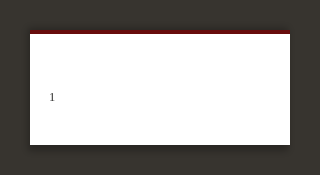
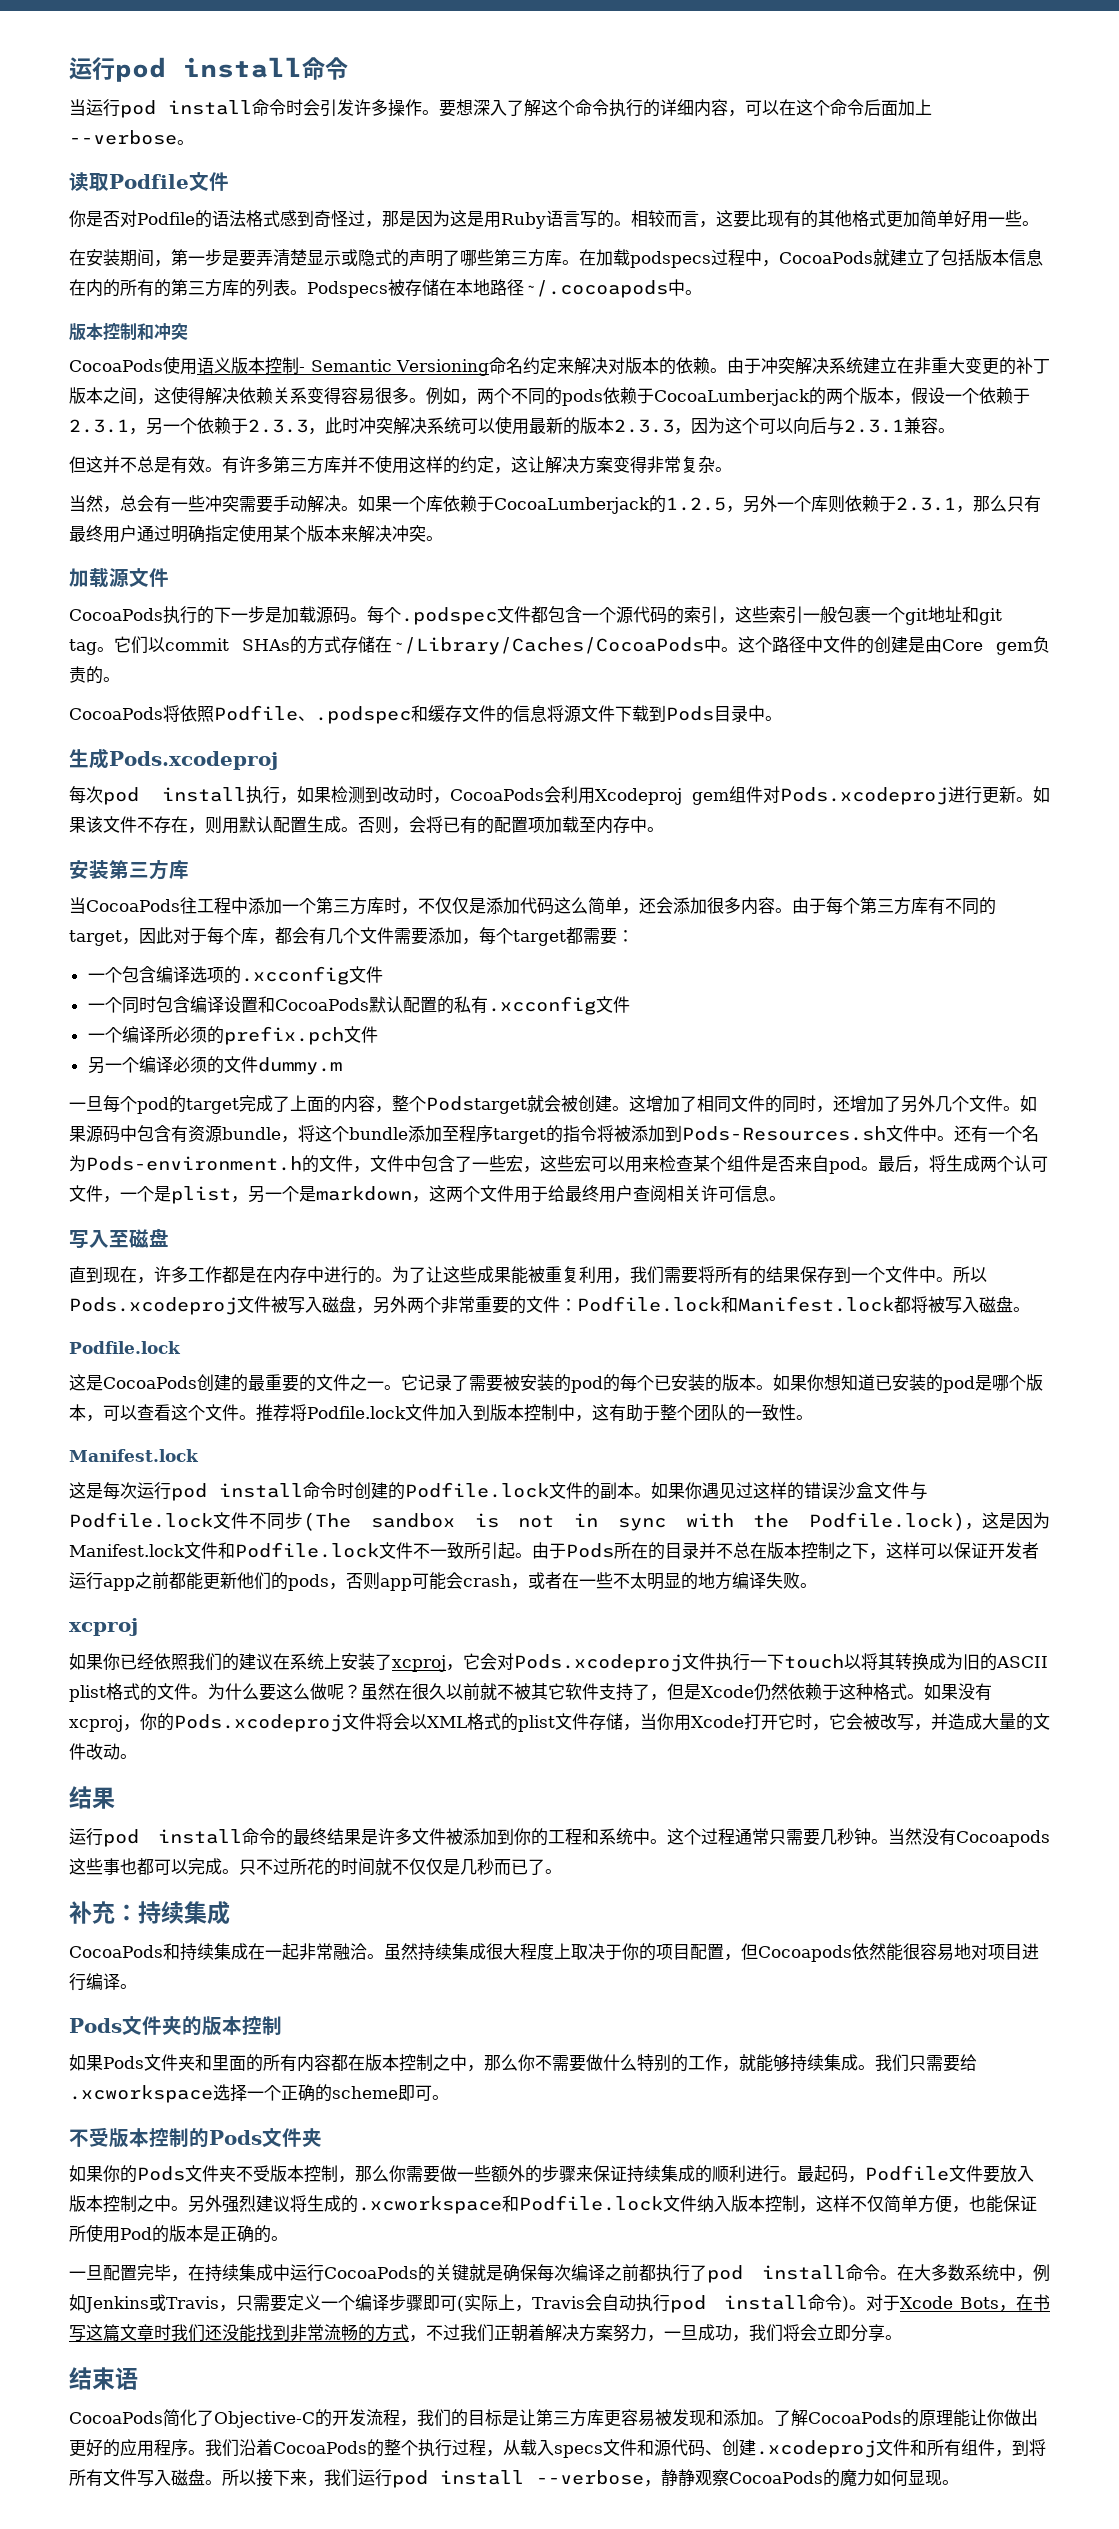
[49,93,55,101] 1 -> [69,57,348,82] [69,99,932,118] [69,130,194,145] [69,172,229,192] [69,210,1039,229] [69,249,1043,268] [69,279,702,298] [69,322,188,341] [69,356,1050,376] [69,386,1030,406] [69,416,955,435] [69,455,732,474] [69,495,1041,514] [69,524,443,543] [69,568,169,588] [69,606,1002,625] [69,636,1050,655] [69,666,120,684] [69,705,782,724] [69,748,278,770] [69,786,1050,805] [69,816,664,834] [69,859,189,880] [69,897,996,915] [69,927,634,946] [87,966,383,985] [87,996,630,1015] [87,1026,378,1045] [87,1056,342,1075] [69,1095,1037,1114] [69,1125,1039,1144] [69,1155,1048,1174] [69,1185,786,1204] [69,1228,169,1249] [69,1266,987,1284] [69,1296,1030,1315] [69,1341,181,1354] [69,1374,1043,1393] [69,1404,813,1422] [69,1449,199,1462] [69,1482,928,1501] [69,1512,1050,1531] [69,1542,1039,1560] [69,1572,817,1591] [69,1618,138,1636] [69,1653,1048,1672] [69,1683,992,1702] [69,1713,1050,1732] [69,1743,137,1760] [69,1786,115,1809] [69,1828,1050,1847] [69,1858,562,1876] [69,1901,230,1925] [69,1943,1039,1962] [69,1973,137,1991] [69,2016,282,2036] [69,2054,977,2072] [69,2084,449,2103] [69,2127,322,2148] [69,2165,1034,2183] [69,2195,1037,2214] [69,2224,288,2243] [69,2264,1050,2283] [69,2294,1050,2313] [69,2324,902,2342] [69,2367,138,2390] [69,2409,1038,2428] [69,2439,1046,2458] [69,2469,959,2488] 运行pod install命令 // 当运行pod install命令时会引发许多操作。要想深入了解这个命令执行的详细内容，可以在这个命令后面加上--verbose。 // 读取Podfile文件 // 你是否对Podfile的语法格式感到奇怪过，那是因为这是用Ruby语言写的。相较而言，这要比现有的其他格式更加简单好用一些。 // 在安装期间，第一步是要弄清楚显示或隐式的声明了哪些第三方库。在加载podspecs过程中，CocoaPods就建立了包括版本信息在内的所有的第三方库的列表。Podspecs被存储在本地路径~/.cocoapods中。 // 版本控制和冲突 // CocoaPods使用语义版本控制- Semantic Versioning命名约定来解决对版本的依赖。由于冲突解决系统建立在非重大变更的补丁版本之间，这使得解决依赖关系变得容易很多。例如，两个不同的pods依赖于CocoaLumberjack的两个版本，假设一个依赖于2.3.1，另一个依赖于2.3.3，此时冲突解决系统可以使用最新的版本2.3.3，因为这个可以向后与2.3.1兼容。 // 但这并不总是有效。有许多第三方库并不使用这样的约定，这让解决方案变得非常复杂。 // 当然，总会有一些冲突需要手动解决。如果一个库依赖于CocoaLumberjack的1.2.5，另外一个库则依赖于2.3.1，那么只有最终用户通过明确指定使用某个版本来解决冲突。 // 加载源文件 // CocoaPods执行的下一步是加载源码。每个.podspec文件都包含一个源代码的索引，这些索引一般包裹一个git地址和git tag。它们以commit SHAs的方式存储在~/Library/Caches/CocoaPods中。这个路径中文件的创建是由Core gem负责的。 // CocoaPods将依照Podfile、.podspec和缓存文件的信息将源文件下载到Pods目录中。 // 生成Pods.xcodeproj // 每次pod install执行，如果检测到改动时，CocoaPods会利用Xcodeproj gem组件对Pods.xcodeproj进行更新。如果该文件不存在，则用默认配置生成。否则，会将已有的配置项加载至内存中。 // 安装第三方库 // 当CocoaPods往工程中添加一个第三方库时，不仅仅是添加代码这么简单，还会添加很多内容。由于每个第三方库有不同的target，因此对于每个库，都会有几个文件需要添加，每个target都需要： // 一个包含编译选项的.xcconfig文件 // 一个同时包含编译设置和CocoaPods默认配置的私有.xcconfig文件 // 一个编译所必须的prefix.pch文件 // 另一个编译必须的文件dummy.m // 一旦每个pod的target完成了上面的内容，整个Podstarget就会被创建。这增加了相同文件的同时，还增加了另外几个文件。如果源码中包含有资源bundle，将这个bundle添加至程序target的指令将被添加到Pods-Resources.sh文件中。还有一个名为Pods-environment.h的文件，文件中包含了一些宏，这些宏可以用来检查某个组件是否来自pod。最后，将生成两个认可文件，一个是plist，另一个是markdown，这两个文件用于给最终用户查阅相关许可信息。 // 写入至磁盘 // 直到现在，许多工作都是在内存中进行的。为了让这些成果能被重复利用，我们需要将所有的结果保存到一个文件中。所以Pods.xcodeproj文件被写入磁盘，另外两个非常重要的文件：Podfile.lock和Manifest.lock都将被写入磁盘。 // Podfile.lock // 这是CocoaPods创建的最重要的文件之一。它记录了需要被安装的pod的每个已安装的版本。如果你想知道已安装的pod是哪个版本，可以查看这个文件。推荐将Podfile.lock文件加入到版本控制中，这有助于整个团队的一致性。 // Manifest.lock // 这是每次运行pod install命令时创建的Podfile.lock文件的副本。如果你遇见过这样的错误沙盒文件与Podfile.lock文件不同步(The sandbox is not in sync with the Podfile.lock)，这是因为Manifest.lock文件和Podfile.lock文件不一致所引起。由于Pods所在的目录并不总在版本控制之下，这样可以保证开发者运行app之前都能更新他们的pods，否则app可能会crash，或者在一些不太明显的地方编译失败。 // xcproj // 如果你已经依照我们的建议在系统上安装了xcproj，它会对Pods.xcodeproj文件执行一下touch以将其转换成为旧的ASCII plist格式的文件。为什么要这么做呢？虽然在很久以前就不被其它软件支持了，但是Xcode仍然依赖于这种格式。如果没有xcproj，你的Pods.xcodeproj文件将会以XML格式的plist文件存储，当你用Xcode打开它时，它会被改写，并造成大量的文件改动。 // 结果 // 运行pod install命令的最终结果是许多文件被添加到你的工程和系统中。这个过程通常只需要几秒钟。当然没有Cocoapods这些事也都可以完成。只不过所花的时间就不仅仅是几秒而已了。 // 补充：持续集成 // CocoaPods和持续集成在一起非常融洽。虽然持续集成很大程度上取决于你的项目配置，但Cocoapods依然能很容易地对项目进行编译。 // Pods文件夹的版本控制 // 如果Pods文件夹和里面的所有内容都在版本控制之中，那么你不需要做什么特别的工作，就能够持续集成。我们只需要给.xcworkspace选择一个正确的scheme即可。 // 不受版本控制的Pods文件夹 // 如果你的Pods文件夹不受版本控制，那么你需要做一些额外的步骤来保证持续集成的顺利进行。最起码，Podfile文件要放入版本控制之中。另外强烈建议将生成的.xcworkspace和Podfile.lock文件纳入版本控制，这样不仅简单方便，也能保证所使用Pod的版本是正确的。 // 一旦配置完毕，在持续集成中运行CocoaPods的关键就是确保每次编译之前都执行了pod install命令。在大多数系统中，例如Jenkins或Travis，只需要定义一个编译步骤即可(实际上，Travis会自动执行pod install命令)。对于Xcode Bots，在书写这篇文章时我们还没能找到非常流畅的方式，不过我们正朝着解决方案努力，一旦成功，我们将会立即分享。 // 结束语 // CocoaPods简化了Objective-C的开发流程，我们的目标是让第三方库更容易被发现和添加。了解CocoaPods的原理能让你做出更好的应用程序。我们沿着CocoaPods的整个执行过程，从载入specs文件和源代码、创建.xcodeproj文件和所有组件，到将所有文件写入磁盘。所以接下来，我们运行pod install --verbose，静静观察CocoaPods的魔力如何显现。

